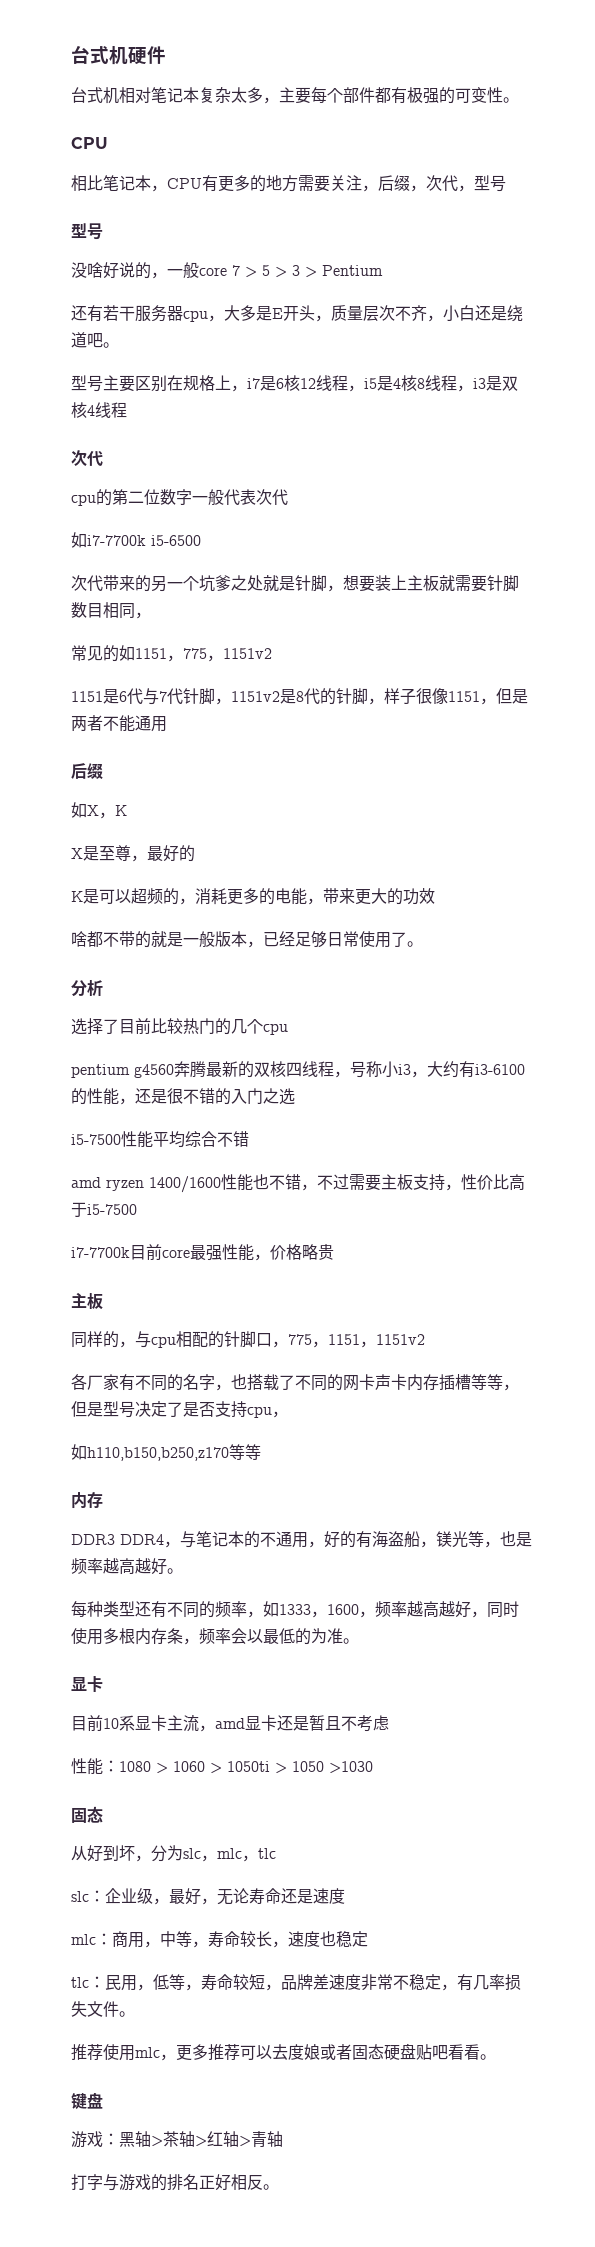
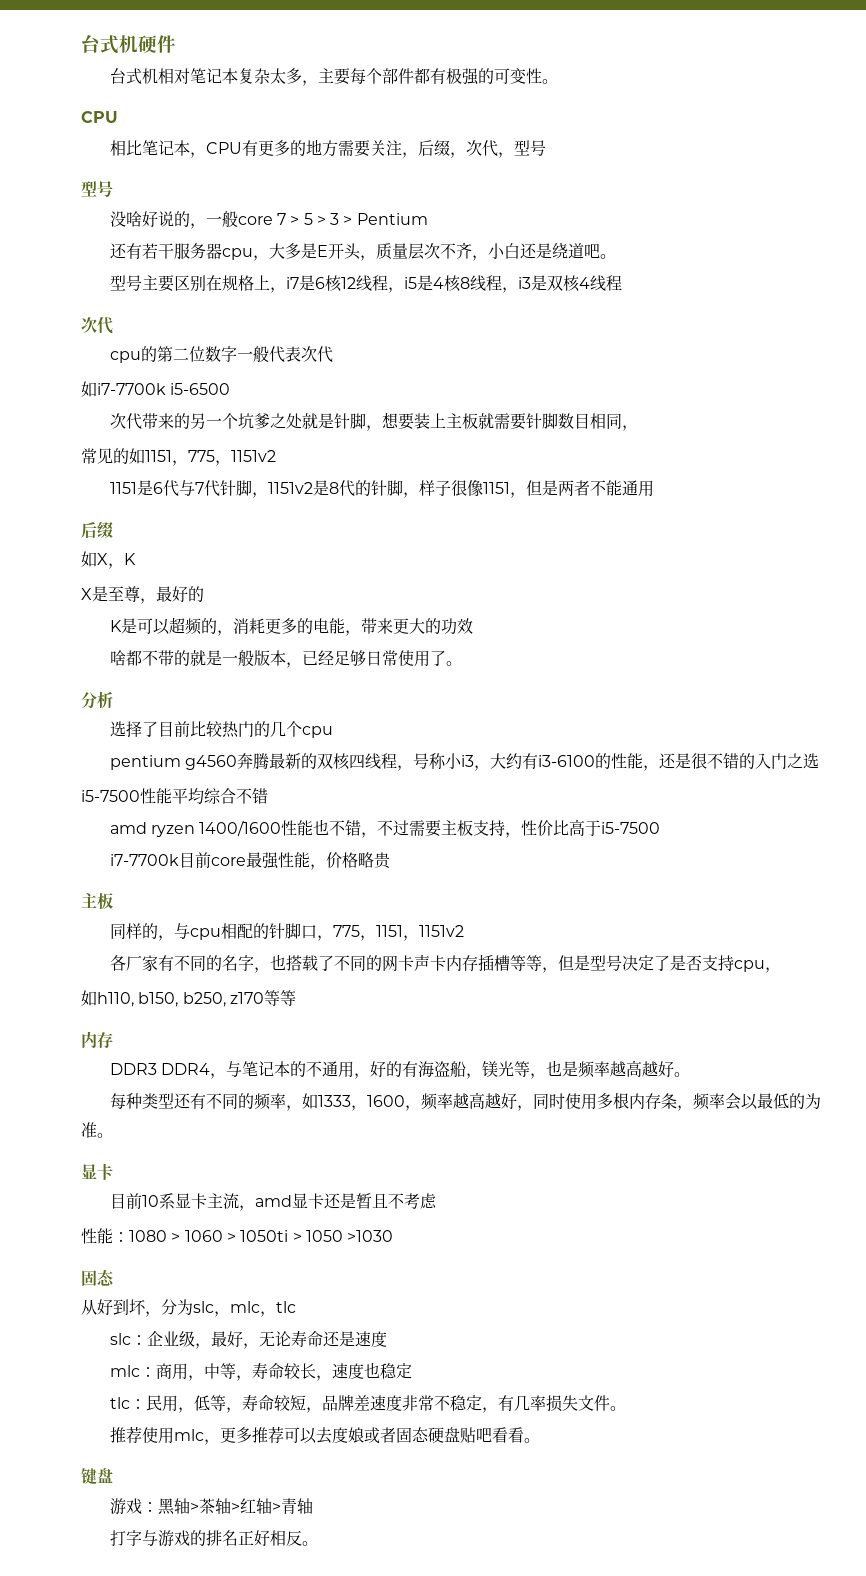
[87,1447,229,1461] h110,b150,b250,z170 -> [97,992,264,1007] h110, b150, b250, z170

